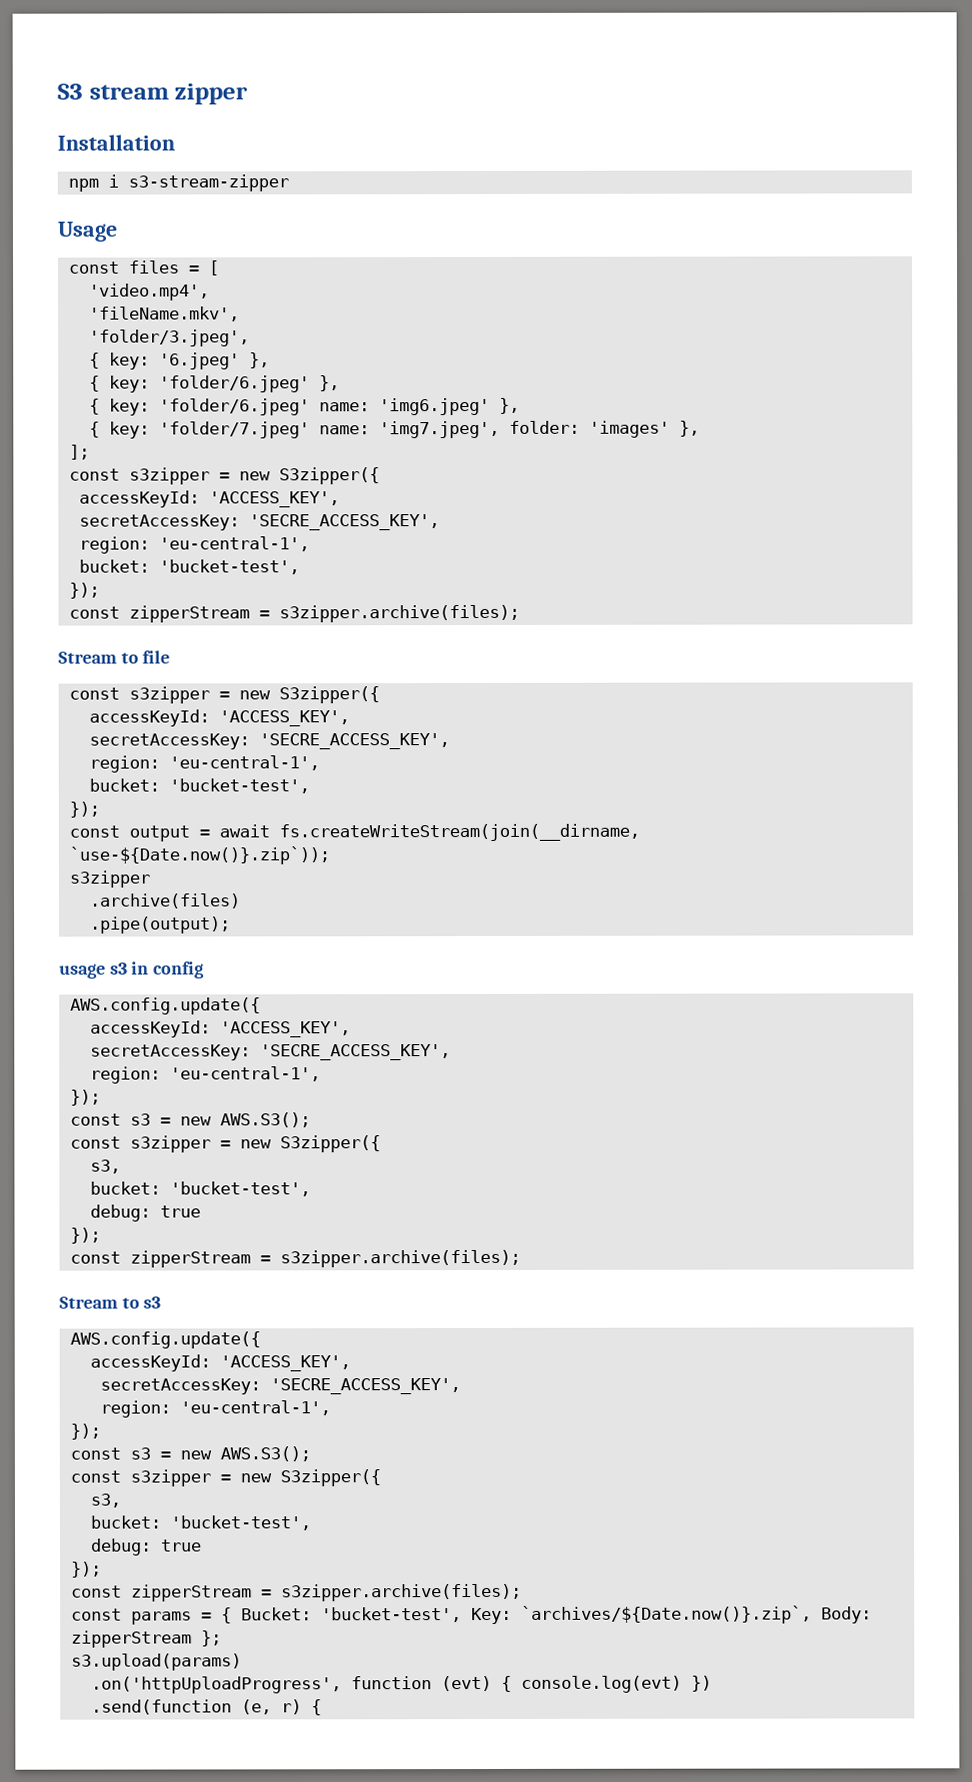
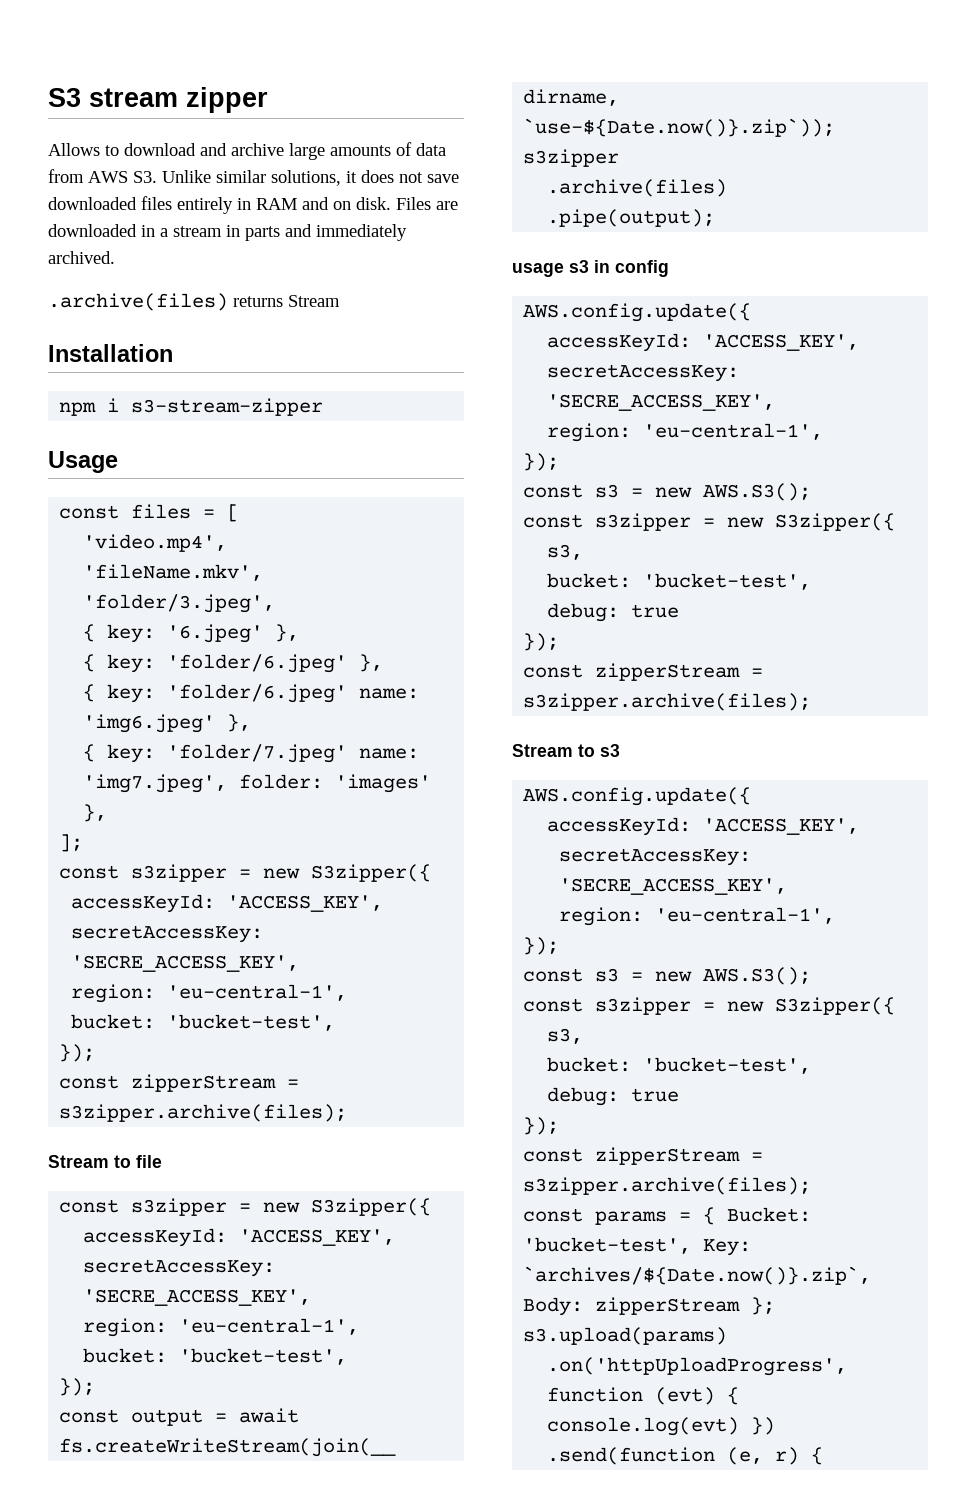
(249, 94) none -> [48,142,446,160] [48,169,459,186] [48,196,458,214] [48,224,407,241] [48,251,115,264] [48,293,340,311] // Allows to download and archive large amounts of data from AWS S3. Unlike similar solutions, it does not save downloaded files entirely in RAM and on disk. Files are downloaded in a stream in parts and immediately archived. // .archive(files) returns Stream

